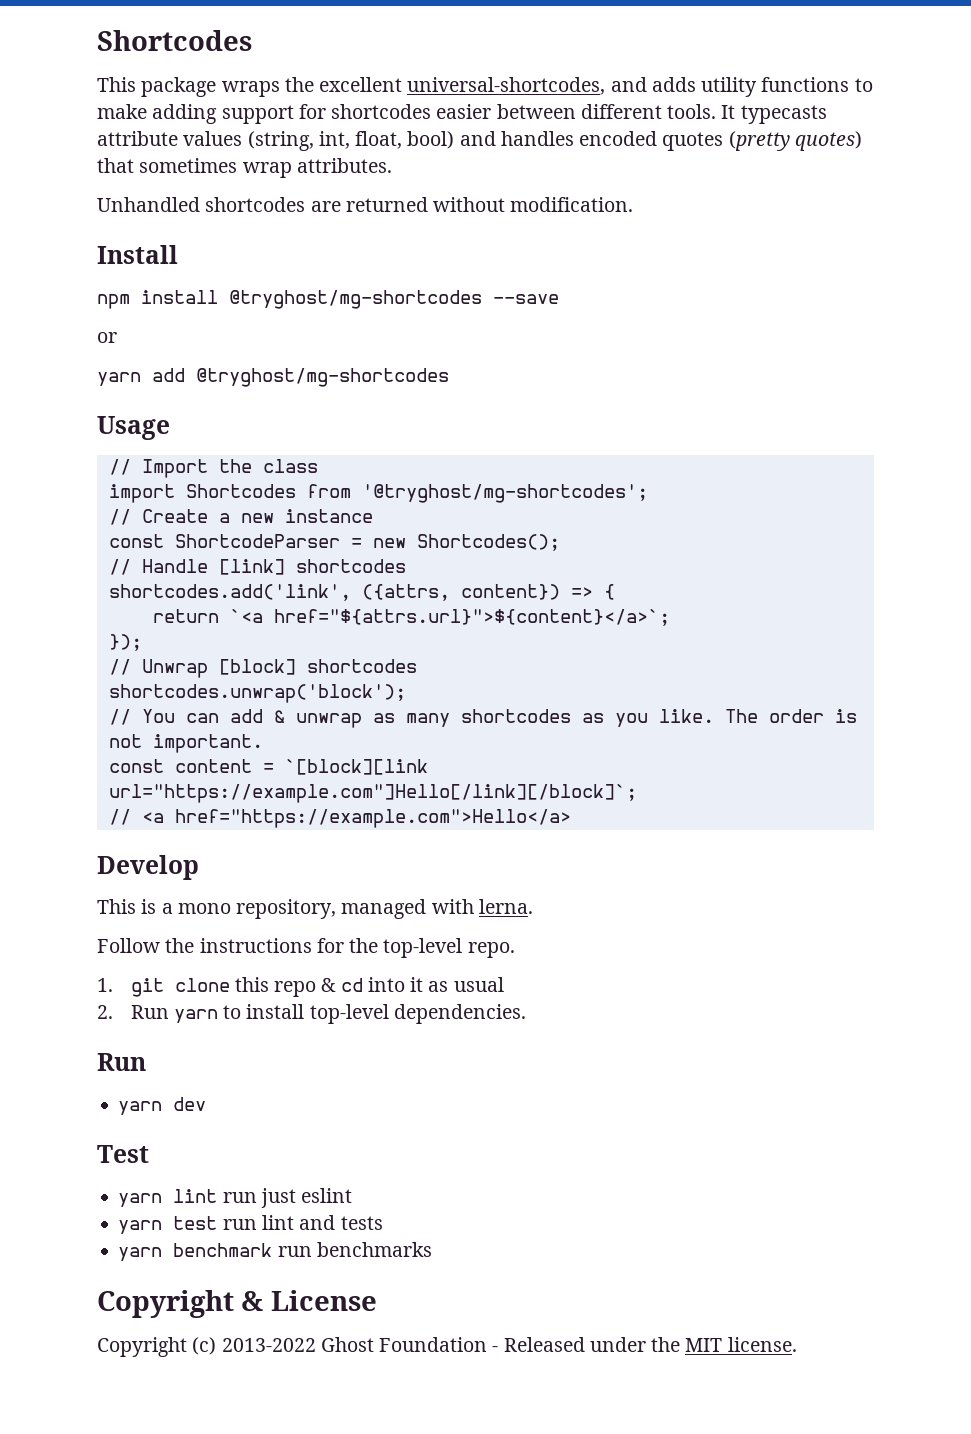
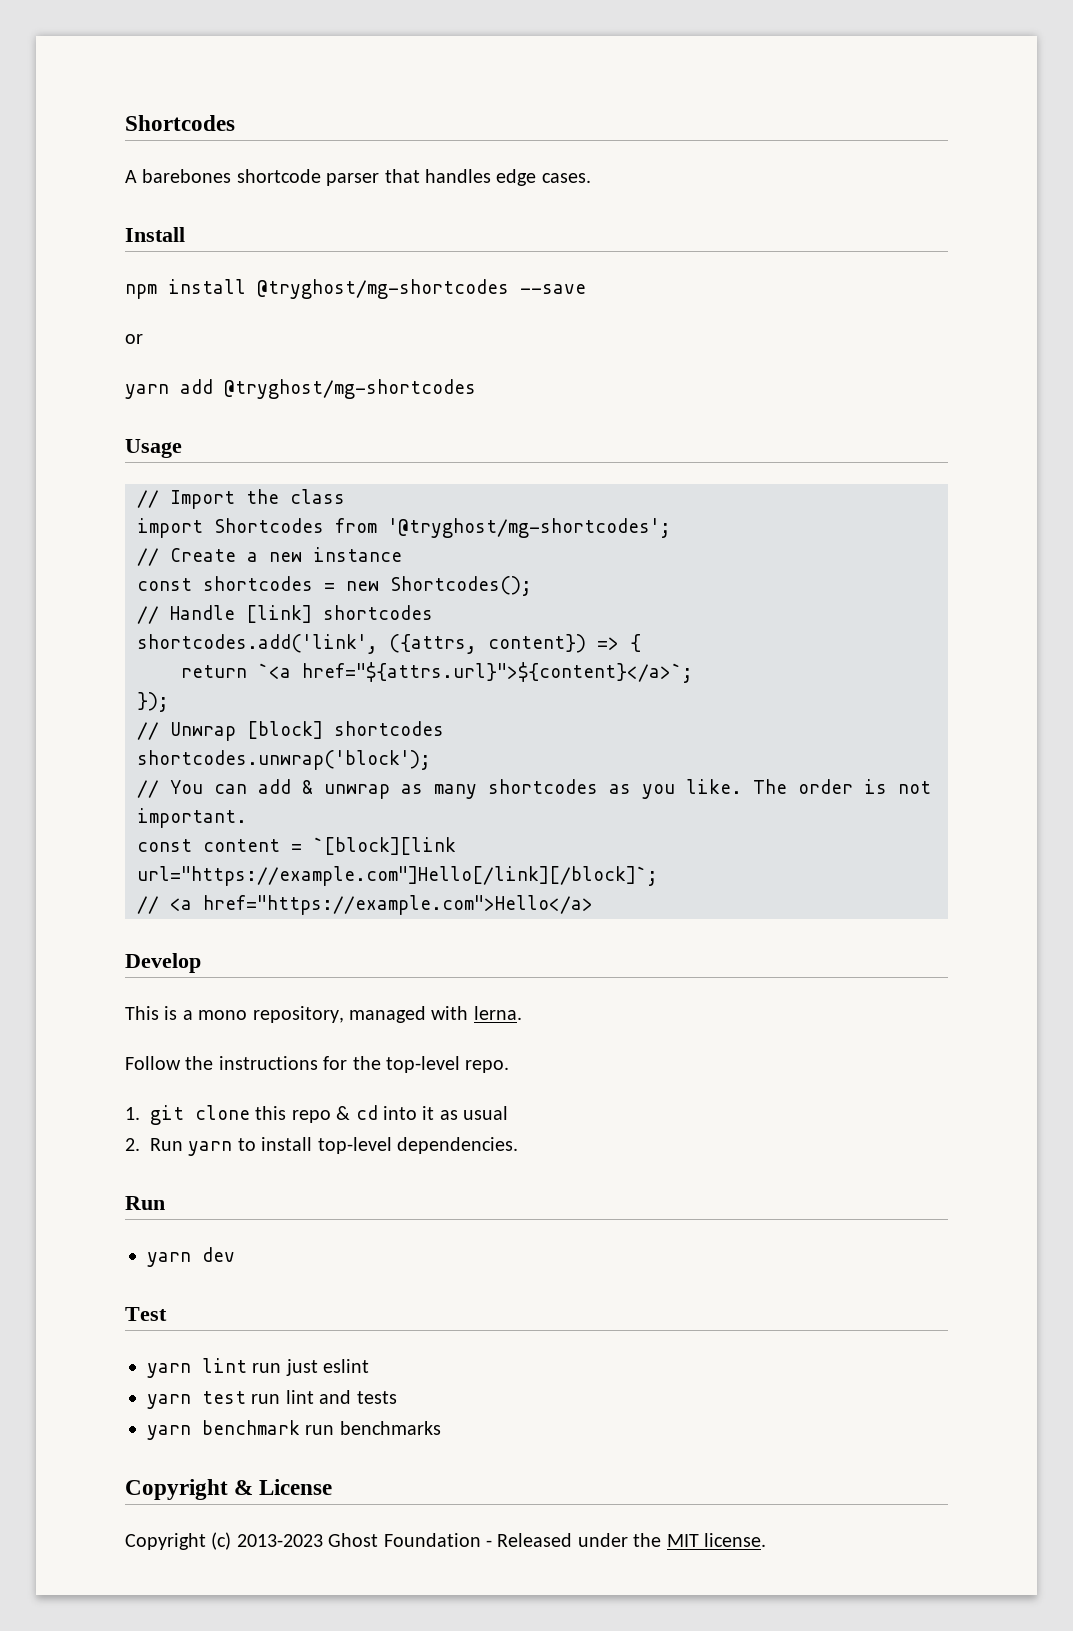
[97,77,873,97] [97,104,827,124] [97,131,862,151] [97,158,392,178] [97,197,634,212] This package wraps the excellent universal-shortcodes, and adds utility functions to make adding support for shortcodes easier between different tools. It typecasts attribute values (string, int, float, bool) and handles encoded quotes (pretty quotes) that sometimes wrap attributes. // Unhandled shortcodes are returned without modification. -> [125,169,591,186] A barebones shortcode parser that handles edge cases.
[174,534,340,548] ShortcodeParser -> [203,576,313,591] shortcodes
[221,1338,316,1352] 2013-2022 -> [236,1534,323,1547] 2013-2023

